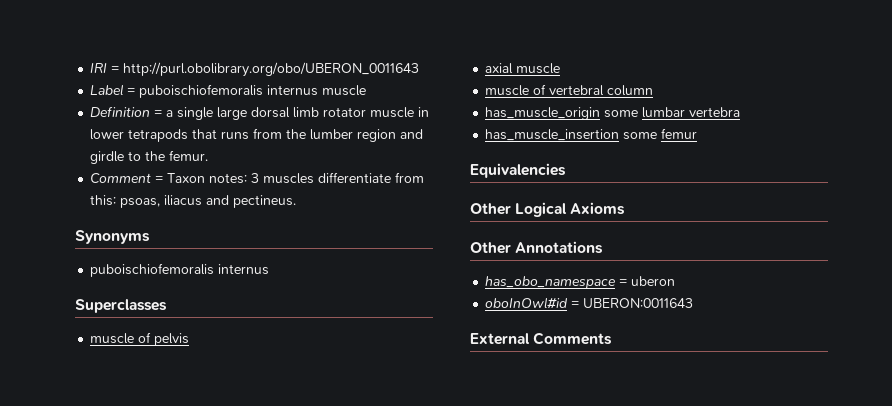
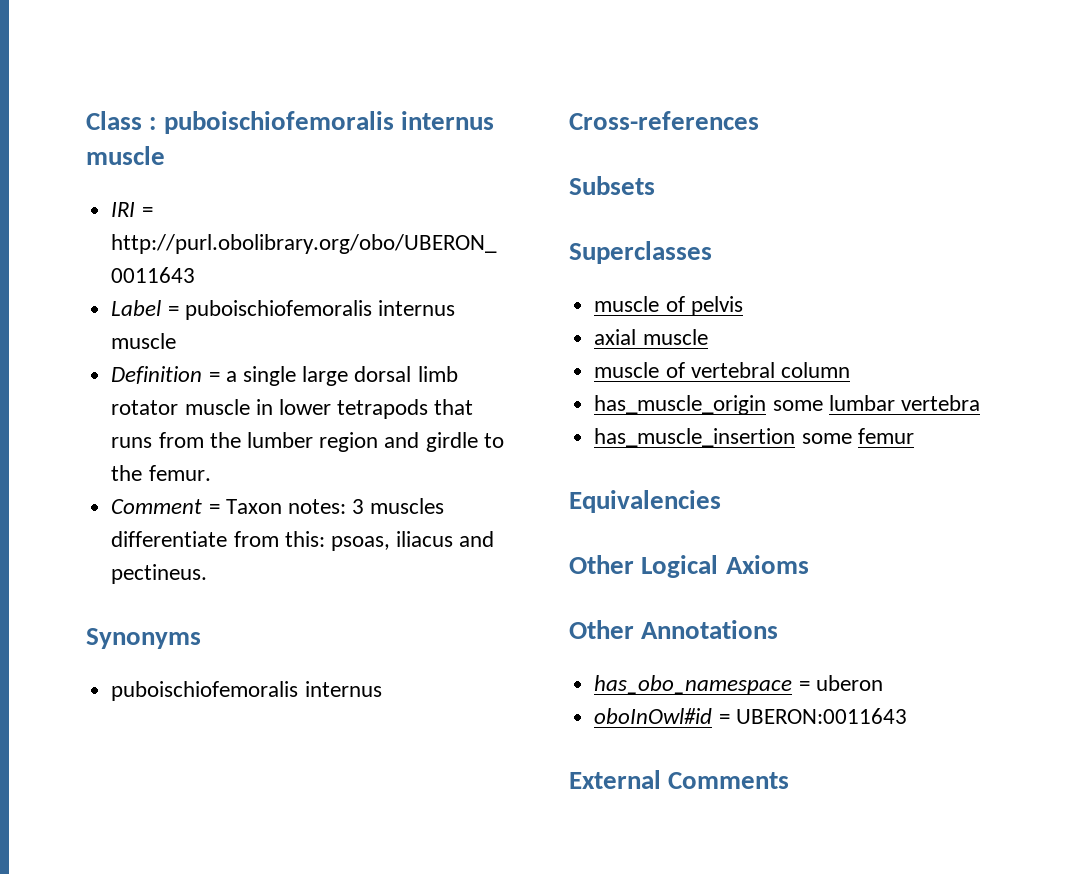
(90, 68) none -> [86,111,494,134] [86,146,165,165] Class : puboischiofemoralis internus muscle //
(270, 269) none -> [569,111,759,130] [569,176,655,195] // Cross-references // Subsets

